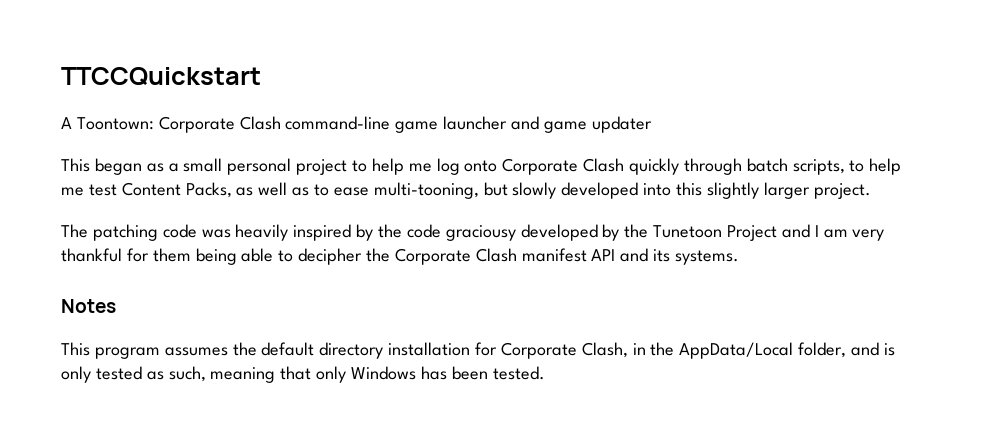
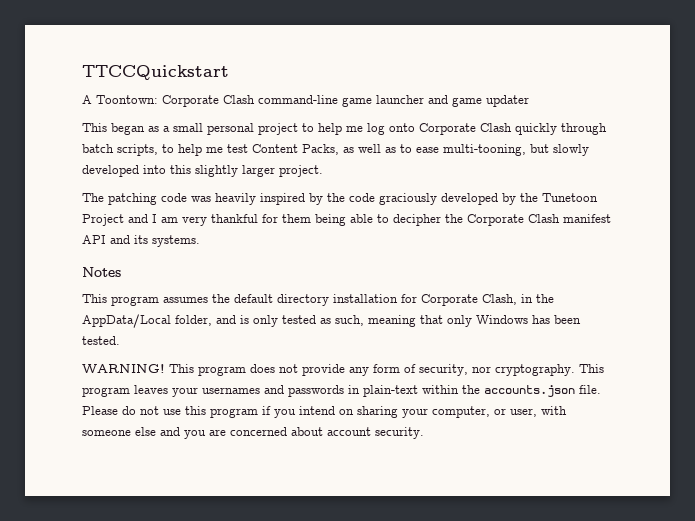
[445,225,516,241] graciousy -> [379,193,437,205] graciously
(545, 373) none -> [82,364,604,376] [82,385,601,397] [82,406,567,418] [82,427,424,439] // WARNING! This program does not provide any form of security, nor cryptography. This program leaves your usernames and passwords in plain-text within the accounts.json file. Please do not use this program if you intend on sharing your computer, or user, with someone else and you are concerned about account security.

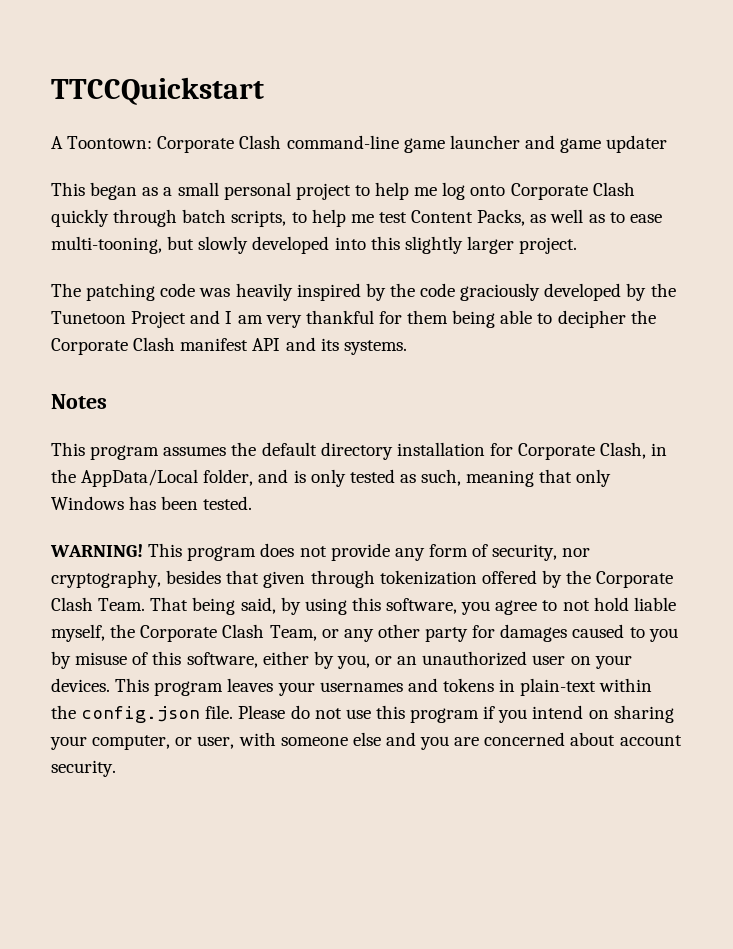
[495,364,575,376] cryptography. -> [51,570,674,588] [51,597,676,615] [51,624,678,642] [51,651,632,669] [51,678,110,692] cryptography, besides that given through tokenization offered by the Corporate Clash Team. That being said, by using this software, you agree to not hold liable myself, the Corporate Clash Team, or any other party for damages caused to you by misuse of this software, either by you, or an unauthorized user on your devices.
[288,385,344,397] passwords -> [442,678,494,692] tokens
[484,385,575,397] accounts.json -> [81,706,201,723] config.json

